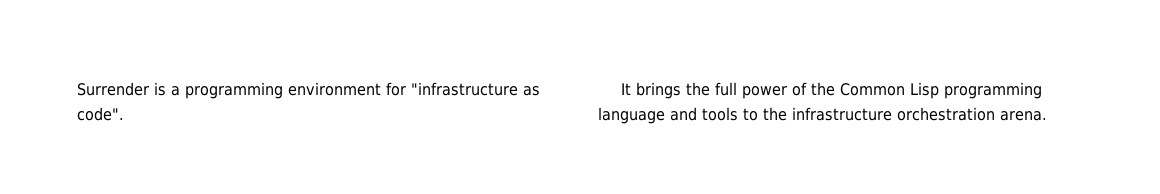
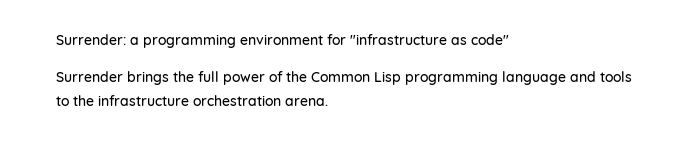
[77,82,166,96] Surrender is -> [56,34,126,45] Surrender:
[77,107,124,121] [620,83,631,95] code". // It -> [471,34,509,45] [56,71,123,82] code" // Surrender

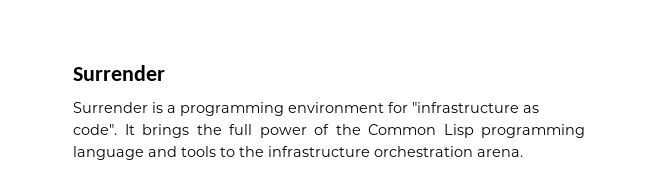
[56,34,126,45] Surrender: -> [73,65,165,81] [73,102,163,113] Surrender // Surrender is
[471,34,509,45] [56,71,123,82] code" // Surrender -> [73,124,135,135] code". It

